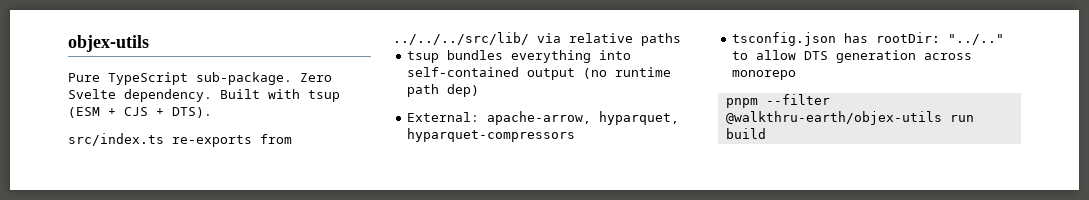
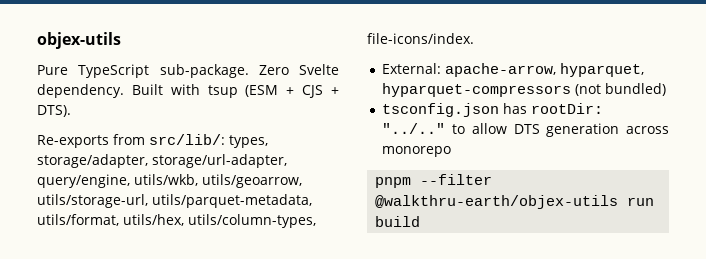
[68,133,292,147] [393,32,681,46] [407,50,632,63] [407,67,672,80] [407,84,480,97] src/index.ts re-exports from ../../../src/lib/ via relative paths // tsup bundles everything into self-contained output (no runtime path dep) -> [37,134,268,148] [37,154,287,168] [37,174,302,188] [37,194,312,208] [37,214,316,228] [367,33,474,44] Re-exports from src/lib/: types, storage/adapter, storage/url-adapter, query/engine, utils/wkb, utils/geoarrow, utils/storage-url, utils/parquet-metadata, utils/format, utils/hex, utils/column-types, file-icons/index.
(576, 135) none -> [575,83,667,96] (not bundled)

